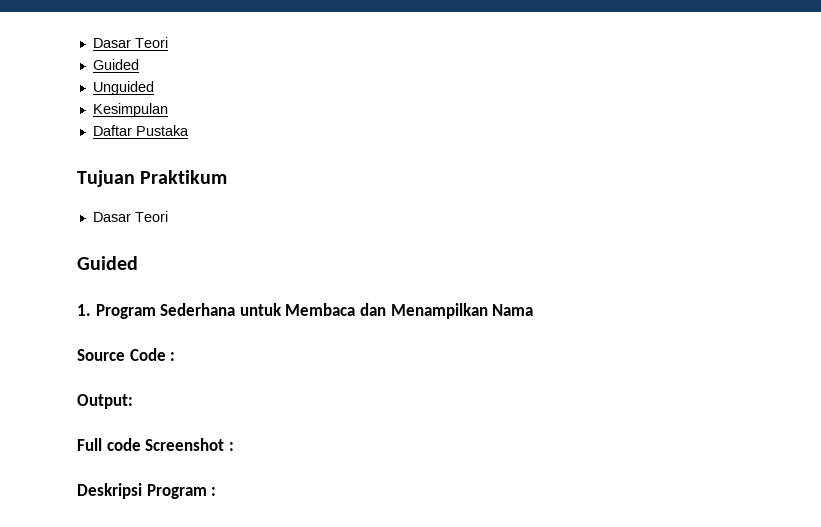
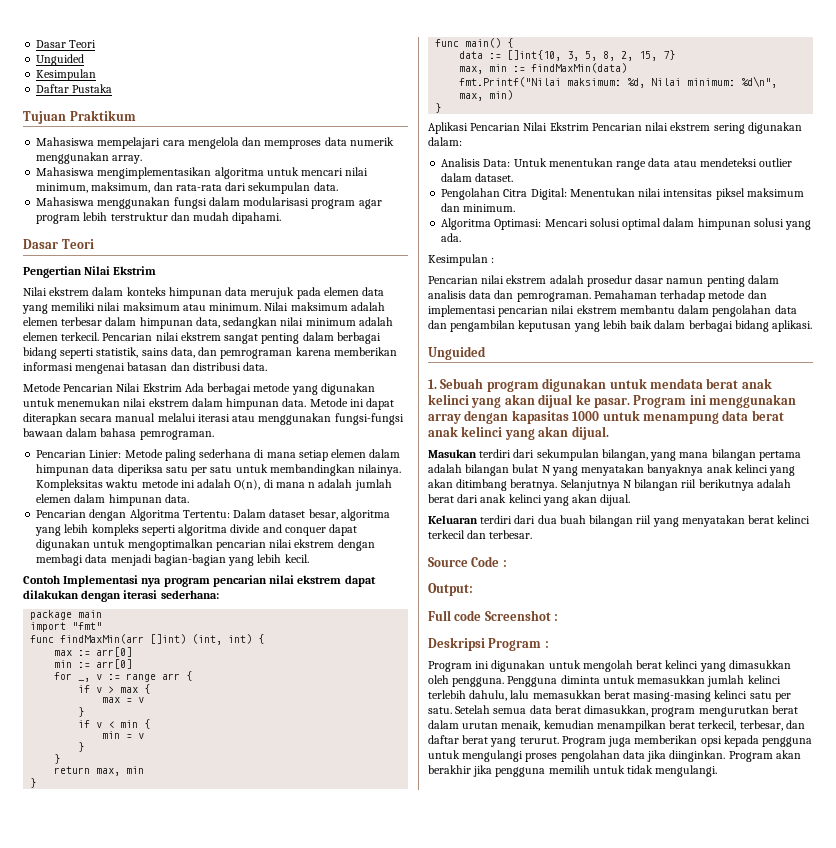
[92,37,168,48] [92,59,139,70] Dasar Teori // Guided -> [36,40,97,48] Dasar Teori
[92,211,168,222] [77,256,138,270] [77,303,534,319] Dasar Teori // Guided // 1. Program Sederhana untuk Membaca dan Menampilkan Nama -> [36,137,394,149] [36,152,143,164] [36,167,369,179] [36,182,338,194] [36,197,382,209] [36,212,282,224] [23,239,94,249] [23,266,157,278] [23,287,385,299] [22,302,385,314] [23,317,393,329] [23,332,381,344] [23,347,397,359] [23,362,268,374] [23,383,375,395] [23,398,395,410] [23,413,404,425] [23,428,214,440] [36,449,401,461] [36,464,402,476] [36,479,392,491] [36,494,189,506] [36,509,390,521] [35,524,358,536] [36,539,375,551] [36,554,309,566] [23,575,376,587] [23,590,219,602] [30,610,103,620] [30,622,103,632] [30,634,265,645] [54,647,133,657] [54,659,133,669] [54,671,193,682] [78,684,151,694] [102,697,145,703] [78,707,85,717] [78,719,151,729] [102,731,145,739] [78,742,85,752] [54,754,61,764] [54,766,145,776] [30,778,37,788] [435,38,514,48] [459,50,676,61] [459,63,628,74] [459,76,778,88] [459,90,514,101] [435,103,442,113] [428,122,802,134] [428,137,462,146] [441,158,793,170] [441,173,514,182] [441,188,804,200] [441,203,516,212] [441,218,812,230] [441,233,462,242] [428,254,495,266] [428,275,779,287] [428,290,767,302] [428,305,797,317] [428,320,813,332] [428,346,486,360] [428,378,772,392] [428,394,796,408] [428,410,784,424] [428,426,609,440] [428,449,801,461] [428,464,796,476] [428,479,791,491] [428,494,631,506] [428,515,811,527] [428,530,533,539] Mahasiswa mempelajari cara mengelola dan memproses data numerik menggunakan array. // Mahasiswa mengimplementasikan algoritma untuk mencari nilai minimum, maksimum, dan rata-rata dari sekumpulan data. // Mahasiswa menggunakan fungsi dalam modularisasi program agar program lebih terstruktur dan mudah dipahami. // Dasar Teori // Pengertian Nilai Ekstrim // Nilai ekstrem dalam konteks himpunan data merujuk pada elemen data yang memiliki nilai maksimum atau minimum. Nilai maksimum adalah elemen terbesar dalam himpunan data, sedangkan nilai minimum adalah elemen terkecil. Pencarian nilai ekstrem sangat penting dalam berbagai bidang seperti statistik, sains data, dan pemrograman karena memberikan informasi mengenai batasan dan distribusi data. // Metode Pencarian Nilai Ekstrim Ada berbagai metode yang digunakan untuk menemukan nilai ekstrem dalam himpunan data. Metode ini dapat diterapkan secara manual melalui iterasi atau menggunakan fungsi-fungsi bawaan dalam bahasa pemrograman. // Pencarian Linier: Metode paling sederhana di mana setiap elemen dalam himpunan data diperiksa satu per satu untuk membandingkan nilainya. Kompleksitas waktu metode ini adalah O(n), di mana n adalah jumlah elemen dalam himpunan data. // Pencarian dengan Algoritma Tertentu: Dalam dataset besar, algoritma yang lebih kompleks seperti algoritma divide and conquer dapat digunakan untuk mengoptimalkan pencarian nilai ekstrem dengan membagi data menjadi bagian-bagian yang lebih kecil. // Contoh Implementasi nya program pencarian nilai ekstrem dapat dilakukan dengan iterasi sederhana: // package main // import "fmt" // func findMaxMin(arr []int) (int, int) { // max := arr[0] // min := arr[0] // for _, v := range arr { // if v > max { // max = v // } // if v < min { // min = v // } // } // return max, min // } // func main() { // data := []int{10, 3, 5, 8, 2, 15, 7} // max, min := findMaxMin(data) // fmt.Printf("Nilai maksimum: %d, Nilai minimum: %d\n", max, min) // } // Aplikasi Pencarian Nilai Ekstrim Pencarian nilai ekstrem sering digunakan dalam: // Analisis Data: Untuk menentukan range data atau mendeteksi outlier dalam dataset. // Pengolahan Citra Digital: Menentukan nilai intensitas piksel maksimum dan minimum. // Algoritma Optimasi: Mencari solusi optimal dalam himpunan solusi yang ada. // Kesimpulan : // Pencarian nilai ekstrem adalah prosedur dasar namun penting dalam analisis data dan pemrograman. Pemahaman terhadap metode dan implementasi pencarian nilai ekstrem membantu dalam pengolahan data dan pengambilan keputusan yang lebih baik dalam berbagai bidang aplikasi. // Unguided // 1. Sebuah program digunakan untuk mendata berat anak kelinci yang akan dijual ke pasar. Program ini menggunakan array dengan kapasitas 1000 untuk menampung data berat anak kelinci yang akan dijual. // Masukan terdiri dari sekumpulan bilangan, yang mana bilangan pertama adalah bilangan bulat N yang menyatakan banyaknya anak kelinci yang akan ditimbang beratnya. Selanjutnya N bilangan riil berikutnya adalah berat dari anak kelinci yang akan dijual. // Keluaran terdiri dari dua buah bilangan riil yang menyatakan berat kelinci terkecil dan terbesar.
(217, 491) none -> [428,660,791,672] [428,675,781,687] [428,690,791,702] [428,705,798,717] [428,720,805,732] [428,735,813,747] [428,750,801,762] [428,765,718,777] // Program ini digunakan untuk mengolah berat kelinci yang dimasukkan oleh pengguna. Pengguna diminta untuk memasukkan jumlah kelinci terlebih dahulu, lalu memasukkan berat masing-masing kelinci satu per satu. Setelah semua data berat dimasukkan, program mengurutkan berat dalam urutan menaik, kemudian menampilkan berat terkecil, terbesar, dan daftar berat yang terurut. Program juga memberikan opsi kepada pengguna untuk mengulangi proses pengolahan data jika diinginkan. Program akan berakhir jika pengguna memilih untuk tidak mengulangi.

